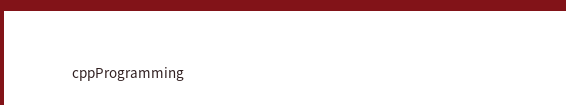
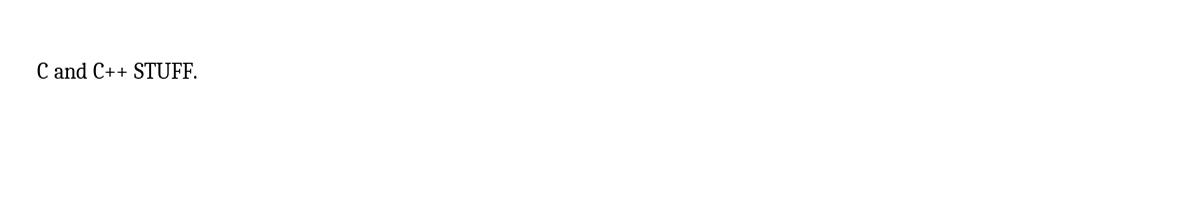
[72,67,184,81] cppProgramming -> [37,62,199,79] C and C++ STUFF.

